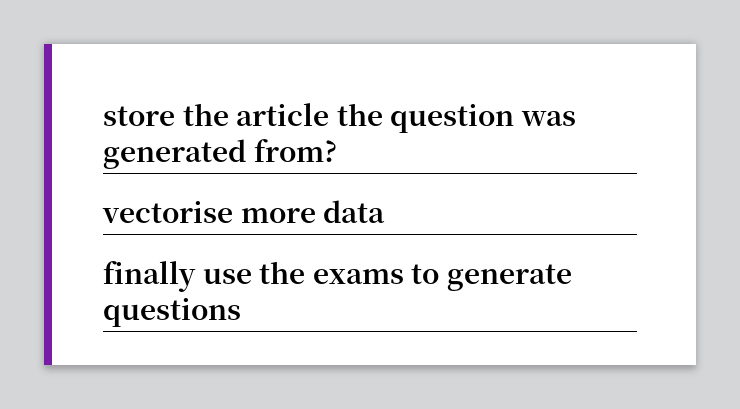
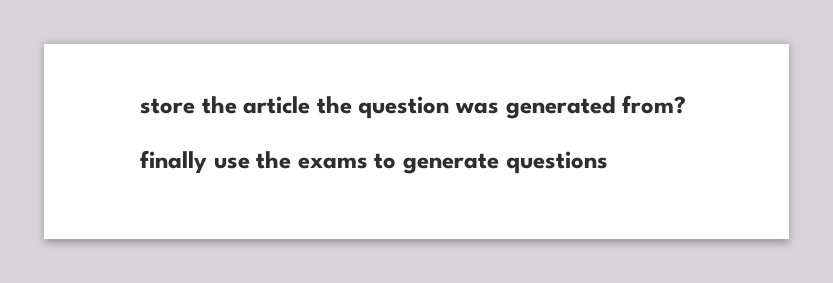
[102,200,386,223] // vectorise more data -> (687, 104) none

